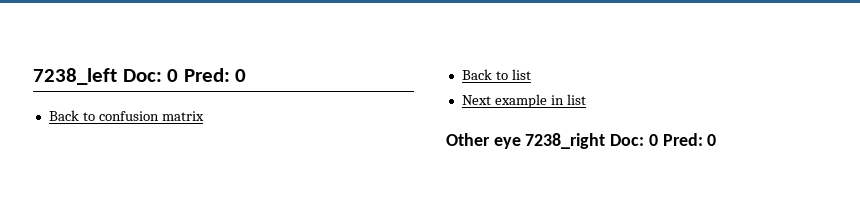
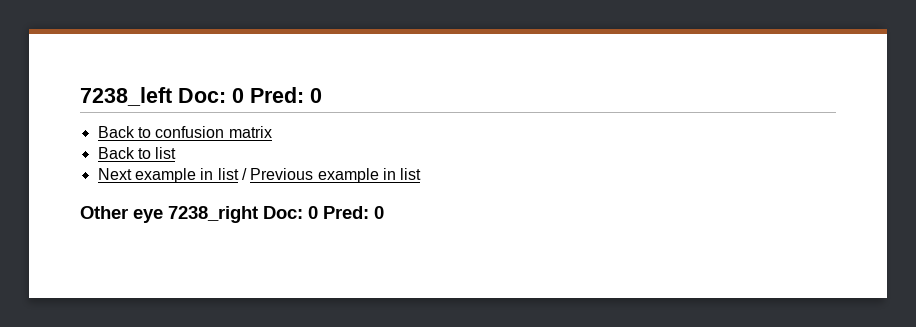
(586, 99) none -> [241,168,422,183] / Previous example in list

